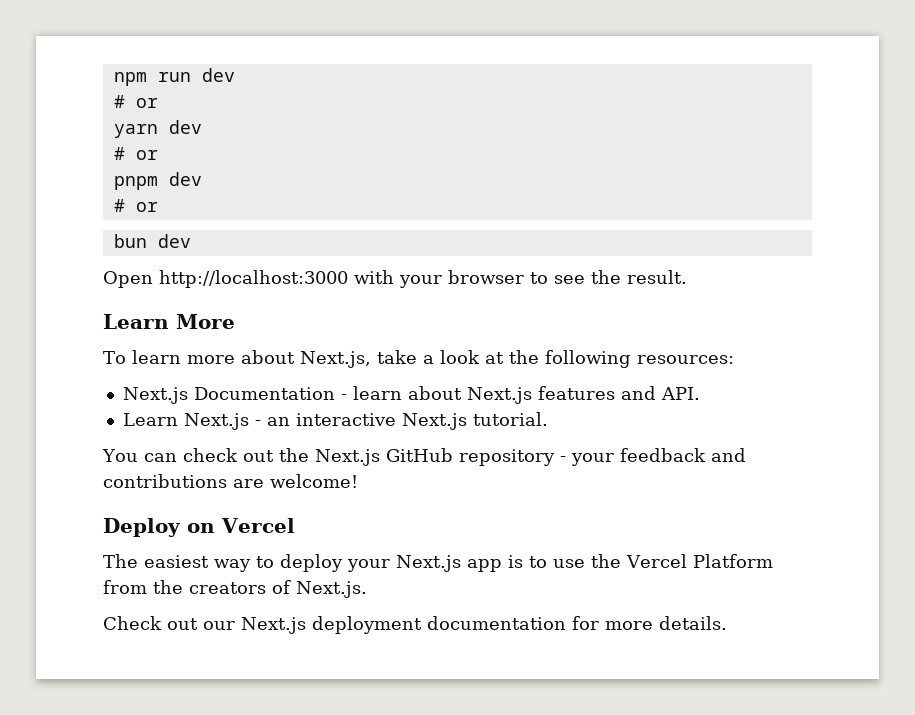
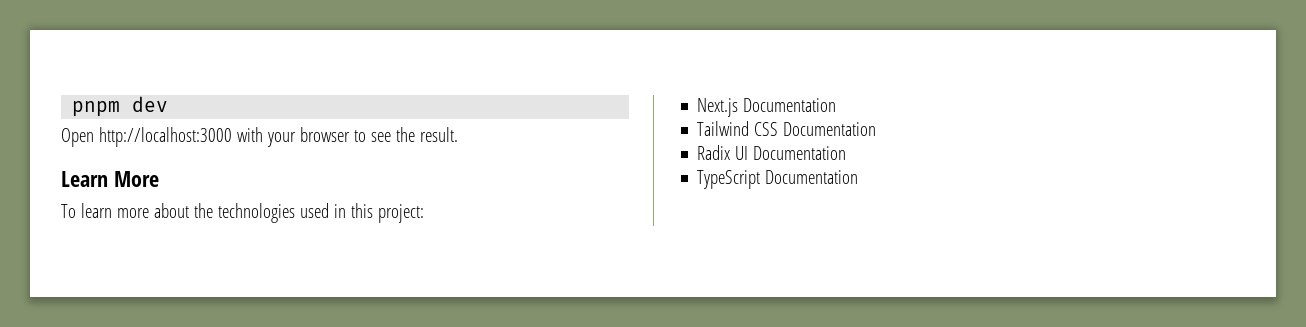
[113,68,235,86] [113,95,158,108] [113,120,202,138] [113,147,158,160] [113,172,202,190] [113,199,158,212] [113,234,147,248] npm run dev // # or // yarn dev // # or // pnpm dev // # or // bun -> [72,101,121,117] pnpm
[299,350,734,368] [122,386,700,404] [122,412,548,430] [102,448,746,466] [103,474,358,488] [103,518,295,537] [103,554,773,572] [103,580,367,598] [103,616,727,634] Next.js, take a look at the following resources: // Next.js Documentation - learn about Next.js features and API. // Learn Next.js - an interactive Next.js tutorial. // You can check out the Next.js GitHub repository - your feedback and contributions are welcome! // Deploy on Vercel // The easiest way to deploy your Next.js app is to use the Vercel Platform from the creators of Next.js. // Check out our Next.js deployment documentation for more details. -> [193,203,424,223] [697,98,837,117] [697,121,877,136] [697,145,847,160] [697,170,859,189] the technologies used in this project: // Next.js Documentation // Tailwind CSS Documentation // Radix UI Documentation // TypeScript Documentation

